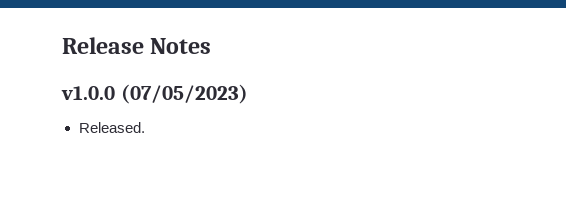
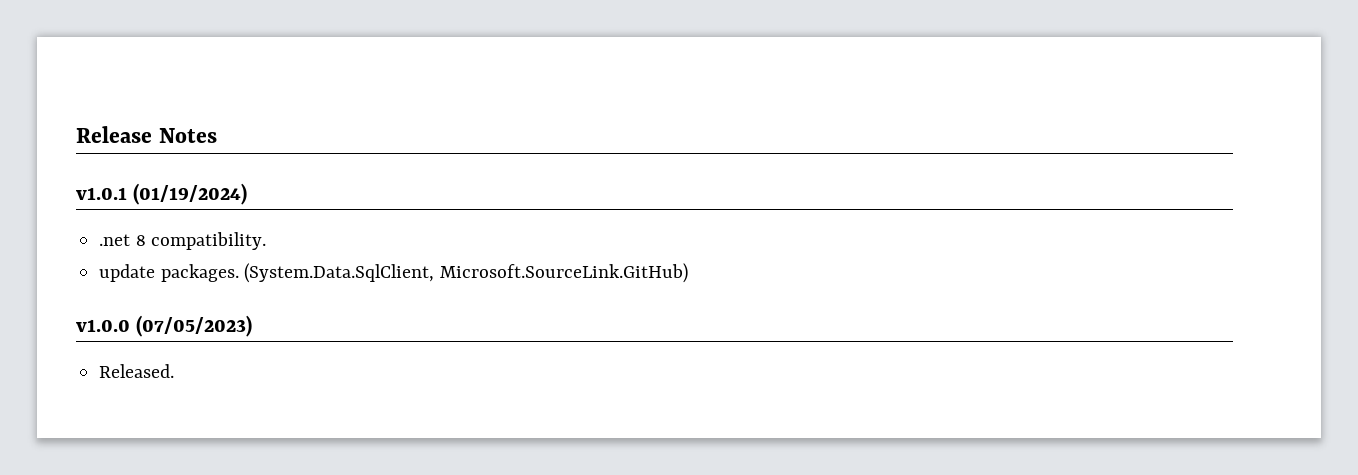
(212, 46) none -> [76,183,248,205] [99,232,267,250] [99,263,689,283] // v1.0.1 (01/19/2024) // .net 8 compatibility. // update packages. (System.Data.SqlClient, Microsoft.SourceLink.GitHub)

